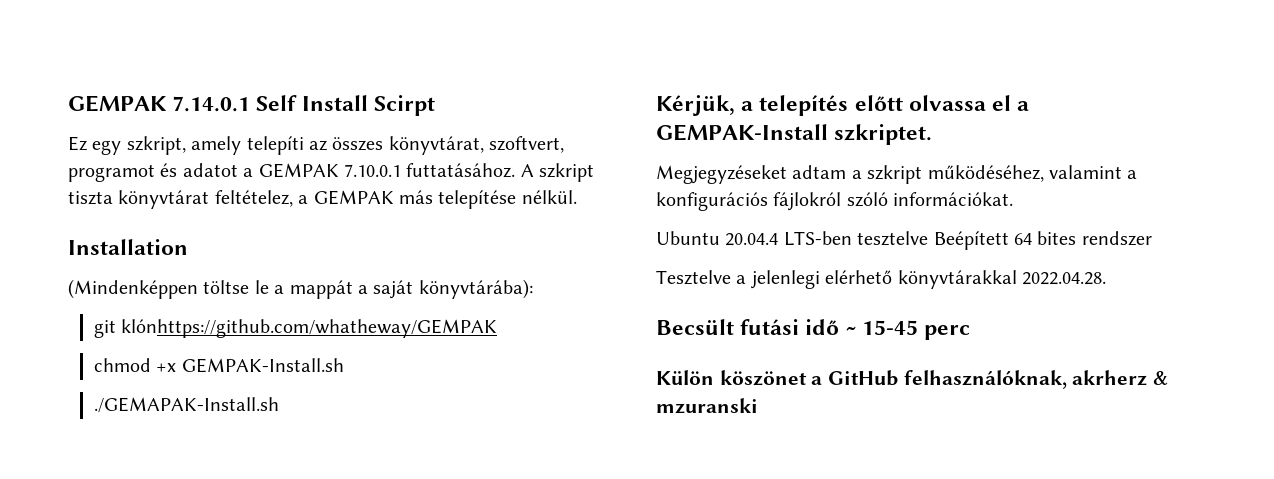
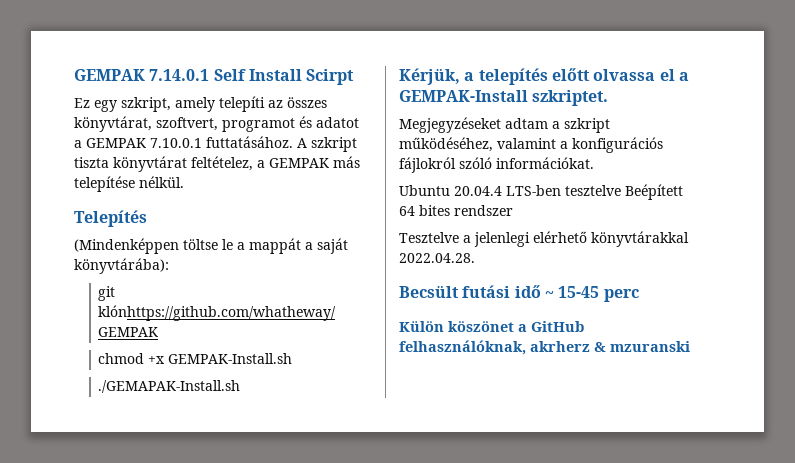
[68,239,188,255] Installation -> [74,210,147,227] Telepítés

